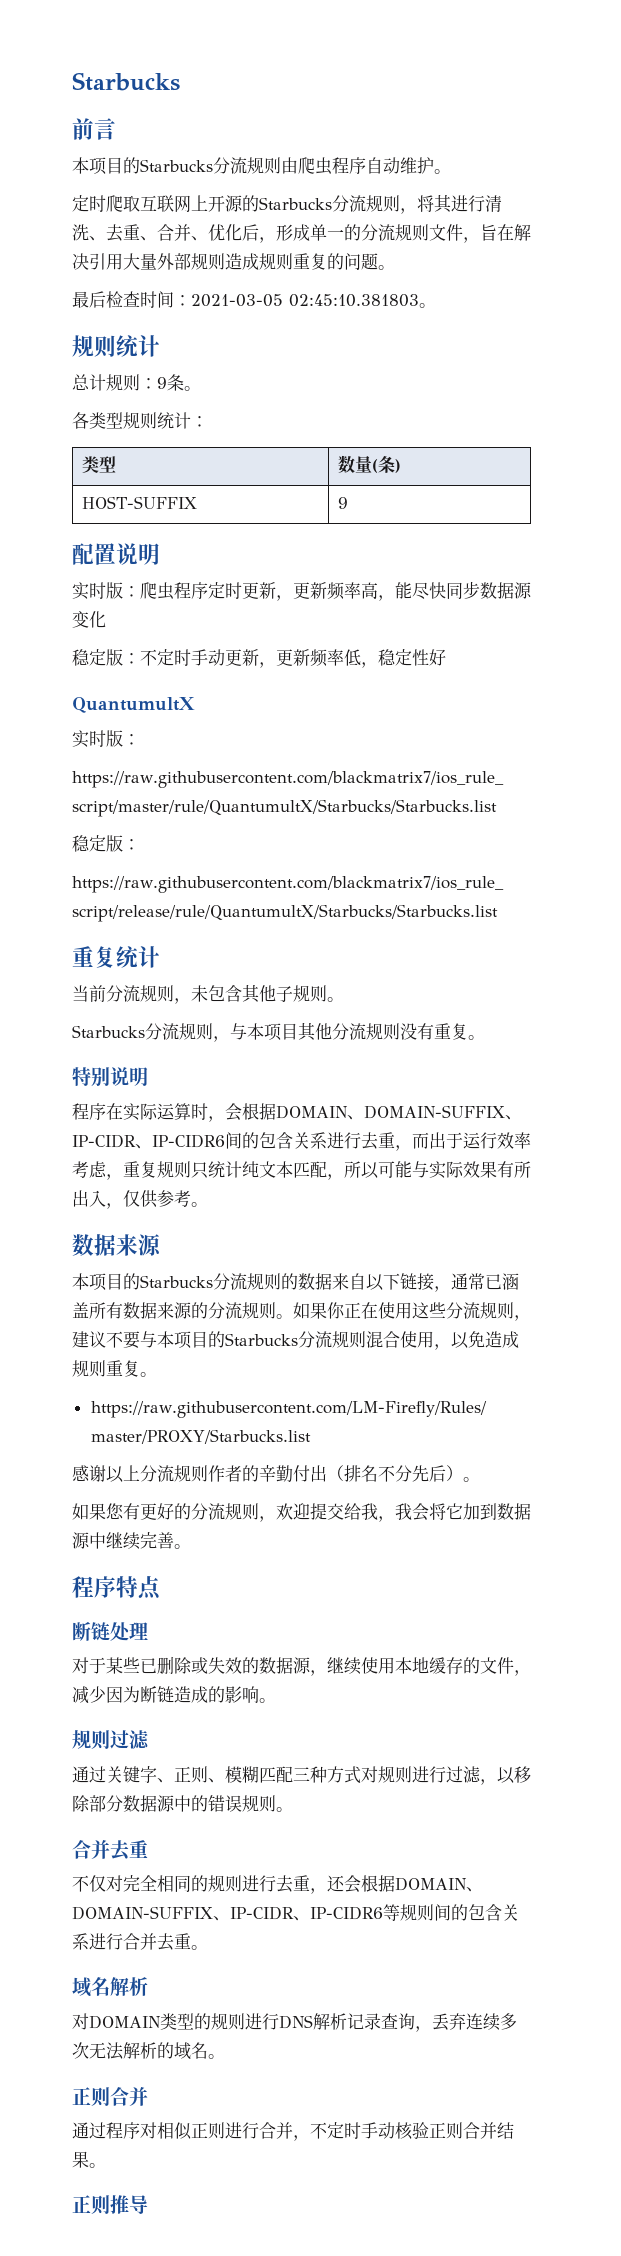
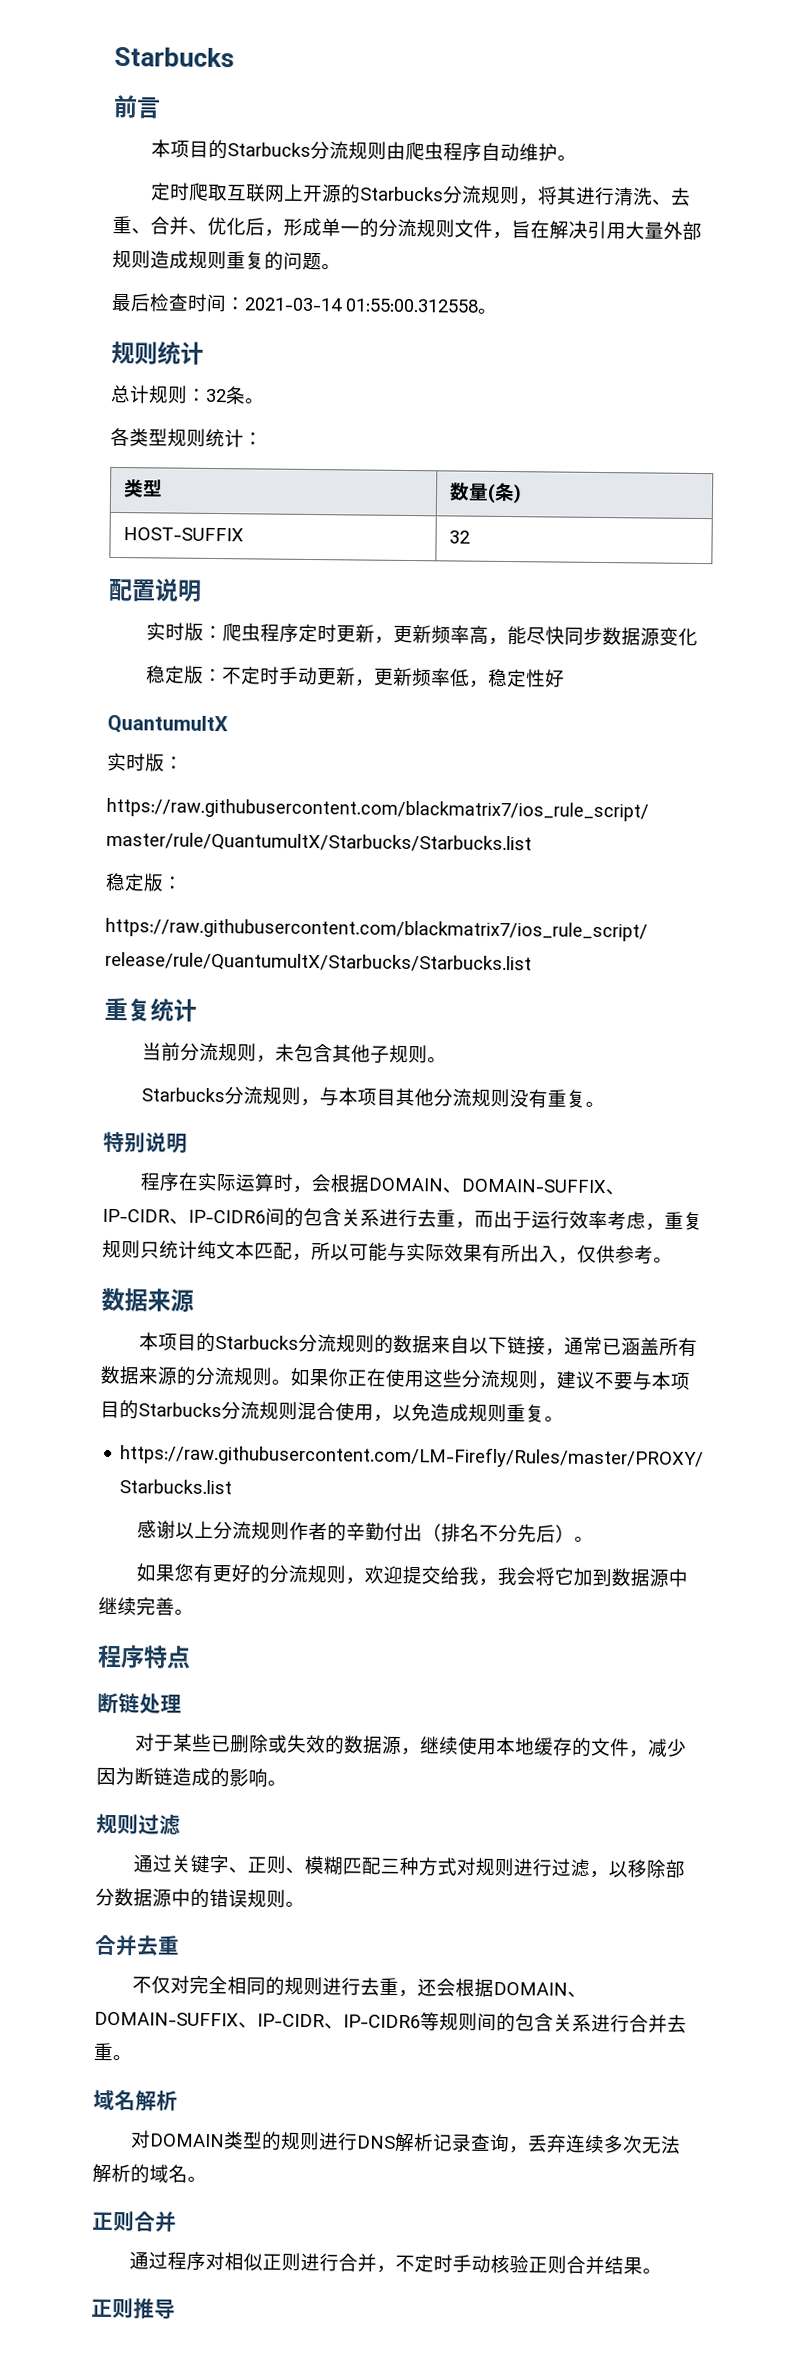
[191,294,419,307] 2021-03-05 02:45:10.381803 -> [244,297,479,313] 2021-03-14 01:55:00.312558
[157,377,167,389] 9 -> [205,388,227,403] 32
[337,497,348,509] 9 -> [449,530,471,544] 32

